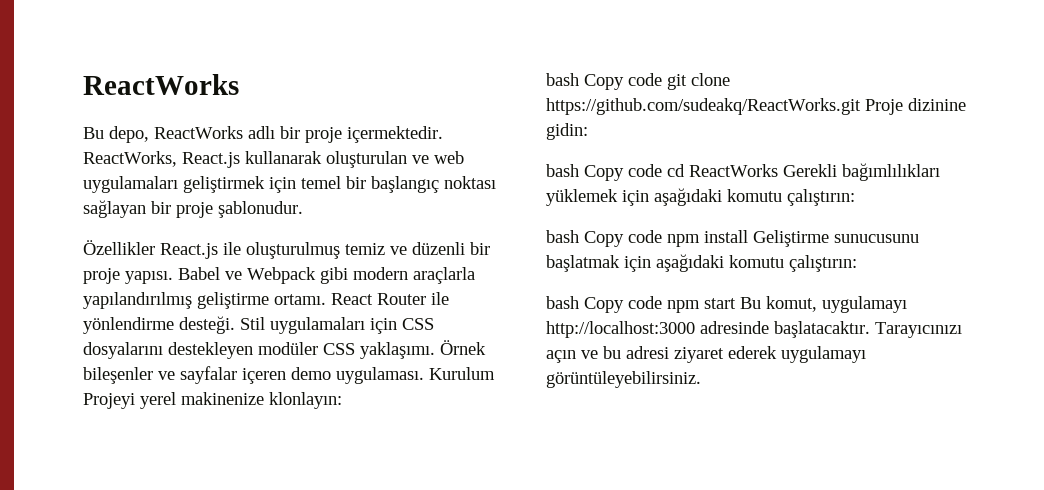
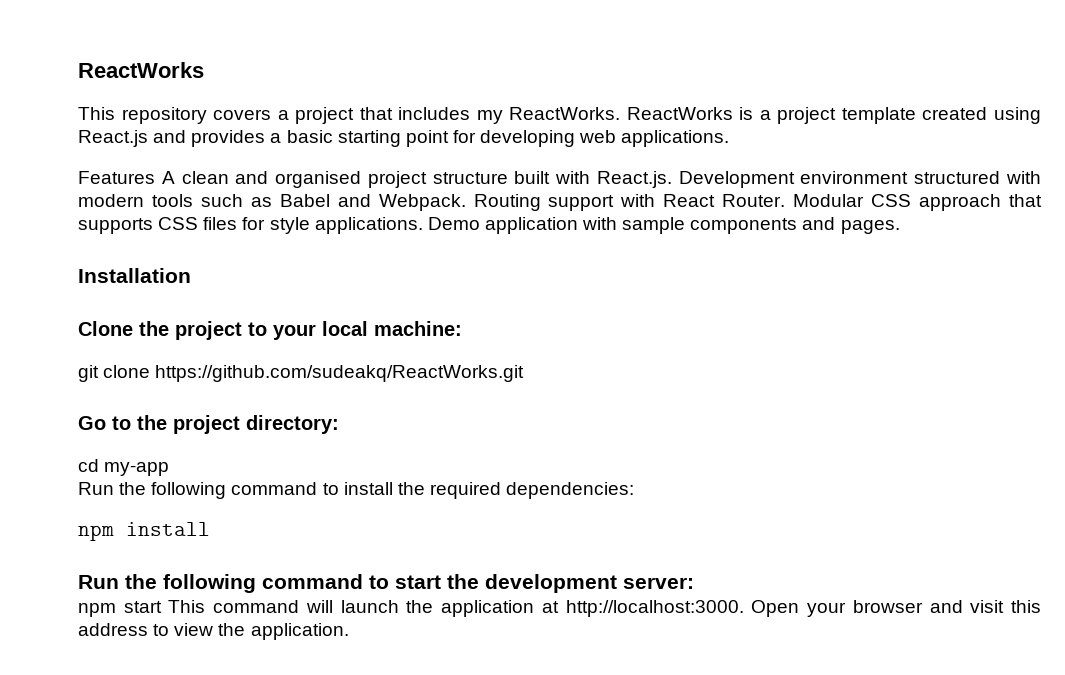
[83,126,443,143] [83,151,464,168] [83,176,496,193] [83,200,303,218] [83,240,490,259] [83,267,475,284] [83,292,449,309] [83,316,434,334] [83,340,486,359] [83,366,495,384] [83,392,342,409] [546,73,730,90] [546,98,966,115] [546,123,588,140] [546,163,940,181] [546,188,855,206] [546,230,919,247] [546,254,857,272] [546,296,907,313] [546,321,962,338] [546,346,866,363] [546,371,701,388] Bu depo, ReactWorks adlı bir proje içermektedir. ReactWorks, React.js kullanarak oluşturulan ve web uygulamaları geliştirmek için temel bir başlangıç noktası sağlayan bir proje şablonudur. // Özellikler React.js ile oluşturulmuş temiz ve düzenli bir proje yapısı. Babel ve Webpack gibi modern araçlarla yapılandırılmış geliştirme ortamı. React Router ile yönlendirme desteği. Stil uygulamaları için CSS dosyalarını destekleyen modüler CSS yaklaşımı. Örnek bileşenler ve sayfalar içeren demo uygulaması. Kurulum Projeyi yerel makinenize klonlayın: // bash Copy code git clone https://github.com/sudeakq/ReactWorks.git Proje dizinine gidin: // bash Copy code cd ReactWorks Gerekli bağımlılıkları yüklemek için aşağıdaki komutu çalıştırın: // bash Copy code npm install Geliştirme sunucusunu başlatmak için aşağıdaki komutu çalıştırın: // bash Copy code npm start Bu komut, uygulamayı http://localhost:3000 adresinde başlatacaktır. Tarayıcınızı açın ve bu adresi ziyaret ederek uygulamayı görüntüleyebilirsiniz. -> [78,107,1041,124] [78,130,730,147] [78,171,1042,188] [78,194,1042,211] [78,217,900,234] [78,268,191,283] [78,321,462,340] [78,365,525,382] [78,415,339,434] [78,459,170,476] [78,482,635,499] [78,522,210,541] [78,574,694,593] [78,600,1041,617] [78,623,349,640] This repository covers a project that includes my ReactWorks. ReactWorks is a project template created using React.js and provides a basic starting point for developing web applications. // Features A clean and organised project structure built with React.js. Development environment structured with modern tools such as Babel and Webpack. Routing support with React Router. Modular CSS approach that supports CSS files for style applications. Demo application with sample components and pages. // Installation // Clone the project to your local machine: // git clone https://github.com/sudeakq/ReactWorks.git // Go to the project directory: // cd my-app // Run the following command to install the required dependencies: // npm install // Run the following command to start the development server: // npm start This command will launch the application at http://localhost:3000. Open your browser and visit this address to view the application.

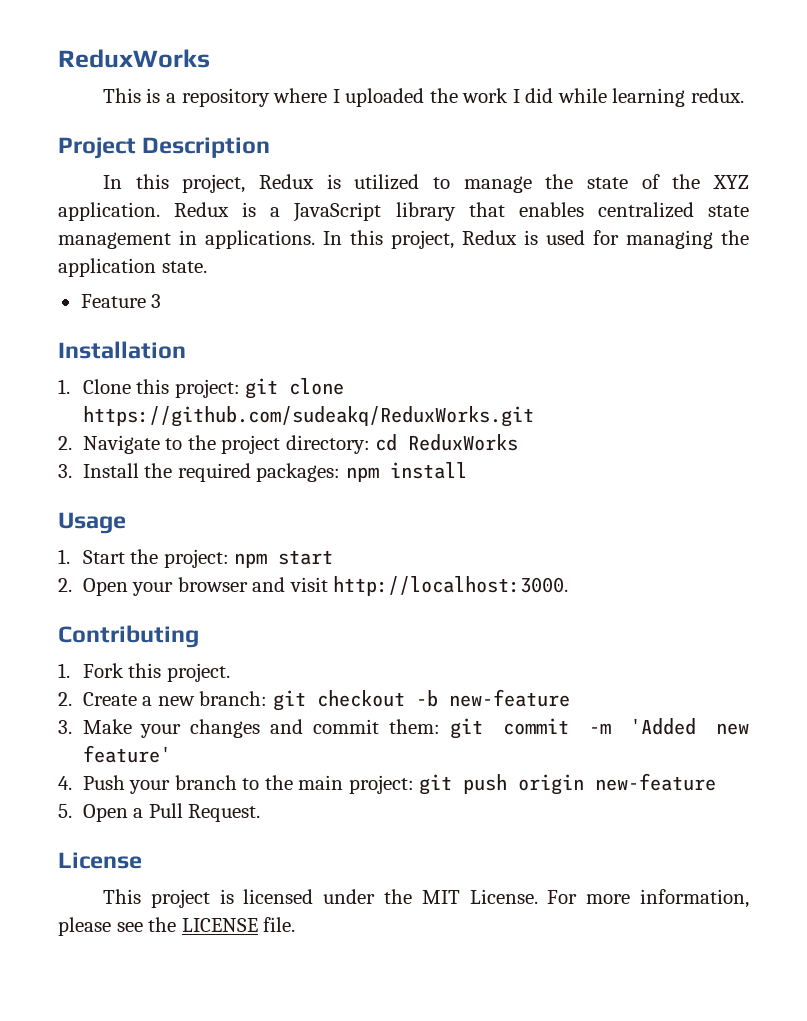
[78,62,204,78] [78,107,1041,124] [78,130,730,147] [78,171,1042,188] [78,194,1042,211] [78,217,900,234] [78,268,191,283] [78,321,462,340] [78,365,525,382] [78,415,339,434] [78,459,170,476] [78,482,393,499] ReactWorks // This repository covers a project that includes my ReactWorks. ReactWorks is a project template created using React.js and provides a basic starting point for developing web applications. // Features A clean and organised project structure built with React.js. Development environment structured with modern tools such as Babel and Webpack. Routing support with React Router. Modular CSS approach that supports CSS files for style applications. Demo application with sample components and pages. // Installation // Clone the project to your local machine: // git clone https://github.com/sudeakq/ReactWorks.git // Go to the project directory: // cd my-app // Run the following command to install -> [58,49,210,68] [102,88,744,107] [58,137,271,159] [102,174,750,193] [58,202,749,222] [58,230,749,249] [58,258,207,277] [80,294,162,308] [58,341,186,359] [58,378,345,399] [82,406,534,427] [58,434,519,454] [58,463,139,478] ReduxWorks // This is a repository where I uploaded the work I did while learning redux. // Project Description // In this project, Redux is utilized to manage the state of the XYZ application. Redux is a JavaScript library that enables centralized state management in applications. In this project, Redux is used for managing the application state. // Feature 3 // Installation // 1. Clone this project: git clone https://github.com/sudeakq/ReduxWorks.git // 2. Navigate to the project directory: cd ReduxWorks // 3. Install
[506,482,635,499] dependencies: // -> [256,463,341,482] packages:
[78,574,694,593] [78,600,744,617] Run the following command to start the development server: // npm start This command will launch the application at http://localhost:3000. -> [58,512,126,534] [58,549,334,568] [58,578,72,592] Usage // 1. Start the project: npm start // 2.
[1011,600,1041,613] [78,623,349,640] this address to view the application. -> [333,576,569,596] [58,625,199,648] [58,663,230,682] [58,689,570,711] [58,718,749,739] [82,745,171,763] [58,773,717,795] [58,803,261,822] [58,852,142,869] [102,889,749,908] [58,917,296,936] http://localhost:3000. // Contributing // 1. Fork this project. // 2. Create a new branch: git checkout -b new-feature // 3. Make your changes and commit them: git commit -m 'Added new feature' // 4. Push your branch to the main project: git push origin new-feature // 5. Open a Pull Request. // License // This project is licensed under the MIT License. For more information, please see the LICENSE file.

